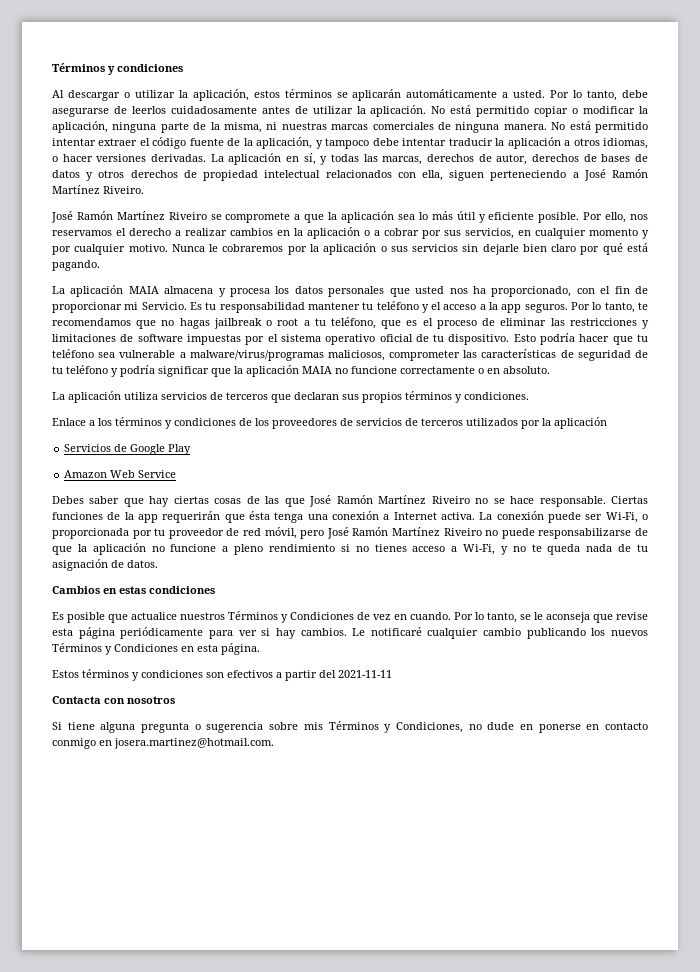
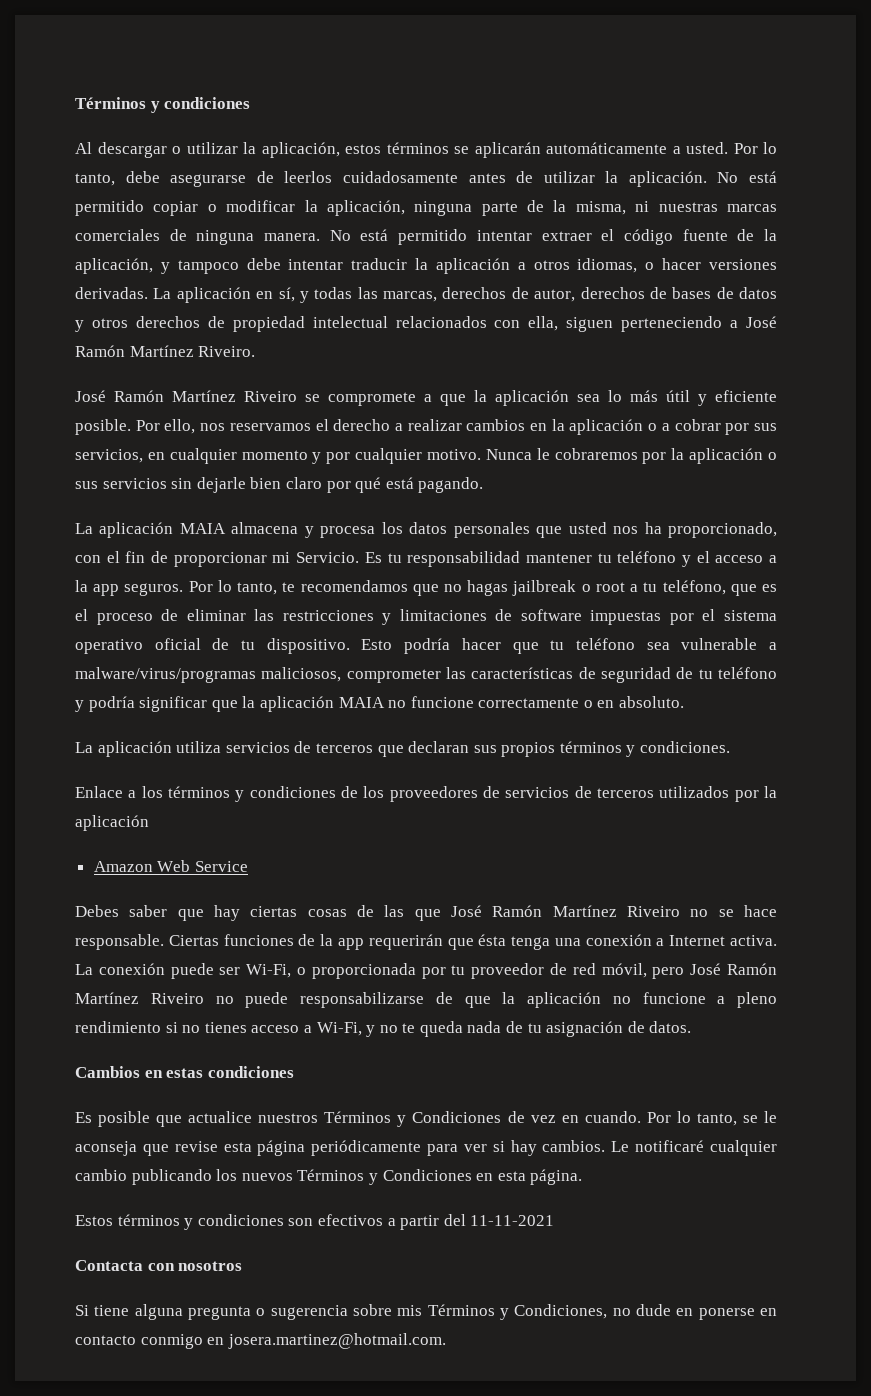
[64,444,192,455] // Servicios de Google Play -> (149, 823) none
[338,670,392,678] 2021-11-11 -> [470,1215,555,1226] 11-11-2021

